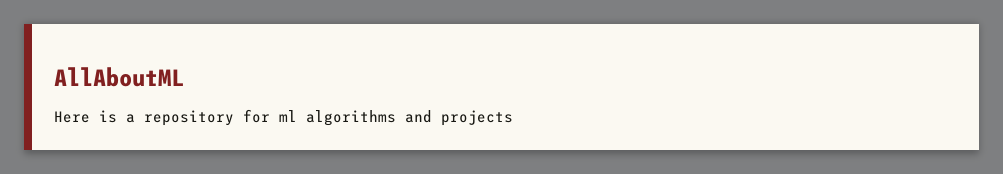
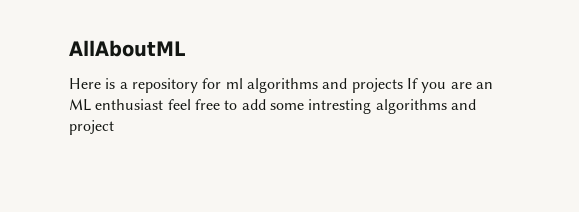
(513, 118) none -> [406,78,493,93] [69,99,476,114] [69,120,114,135] If you are an ML enthusiast feel free to add some intresting algorithms and project

